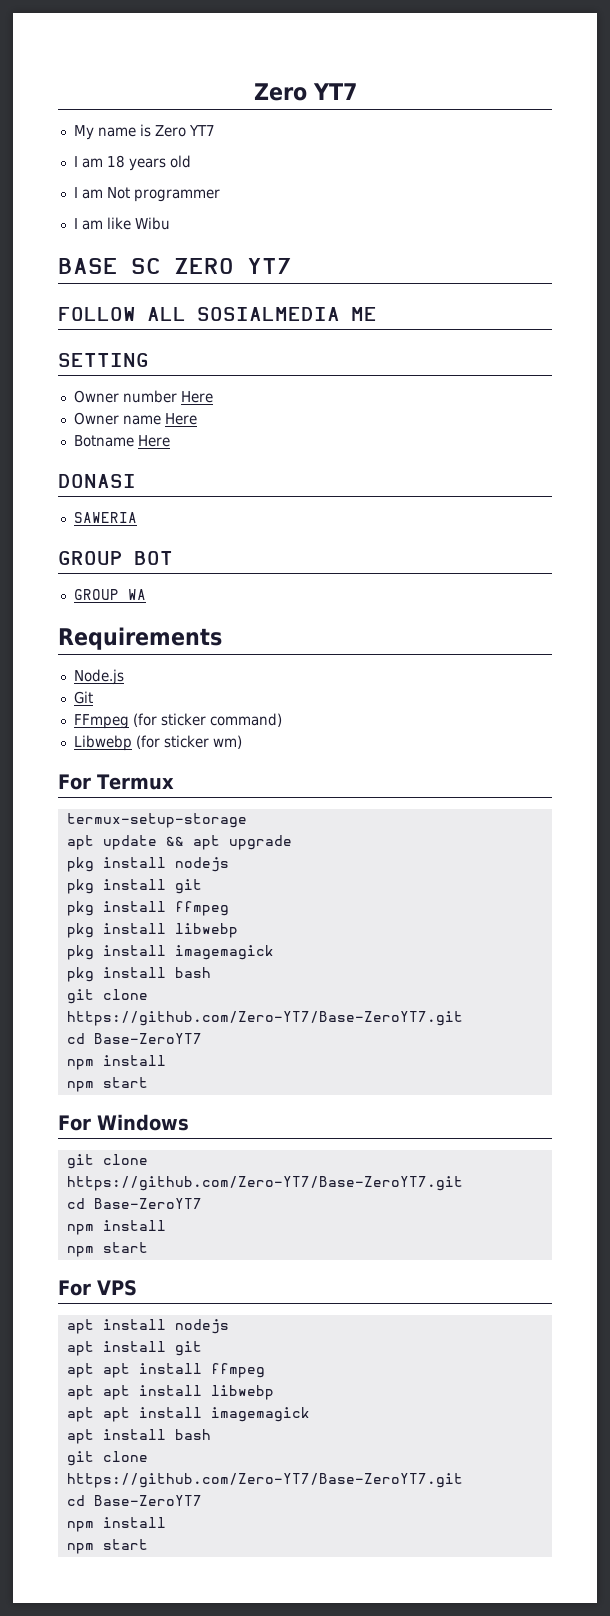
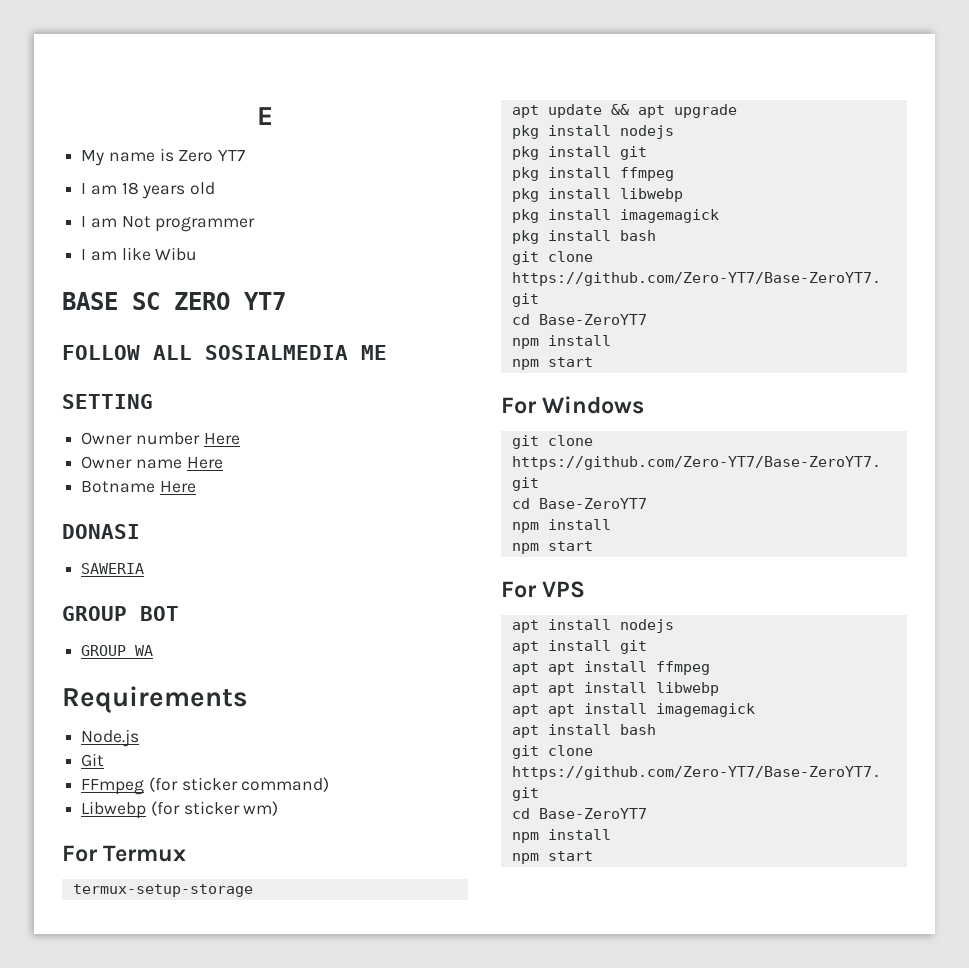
[253,83,357,101] Zero YT7 -> [257,107,273,125] E

